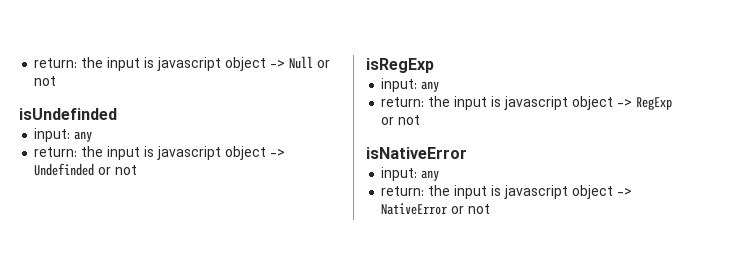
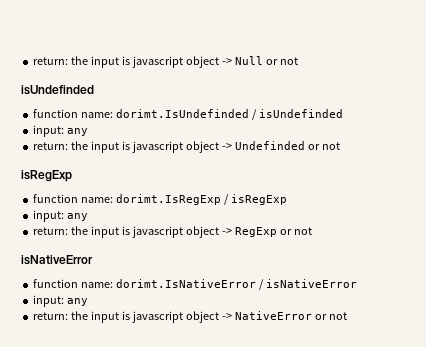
(117, 114) none -> [33,109,343,120] // function name: dorimt.IsUndefinded / isUndefinded
(434, 65) none -> [33,194,287,205] // function name: dorimt.IsRegExp / isRegExp
(467, 153) none -> [33,279,357,290] // function name: dorimt.IsNativeError / isNativeError

